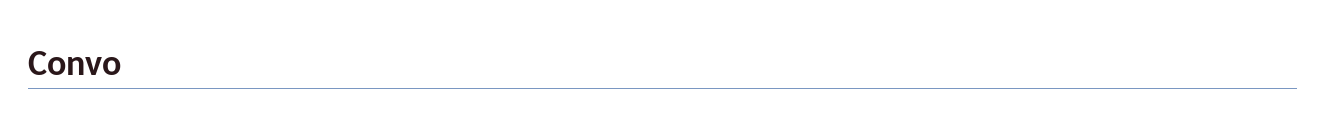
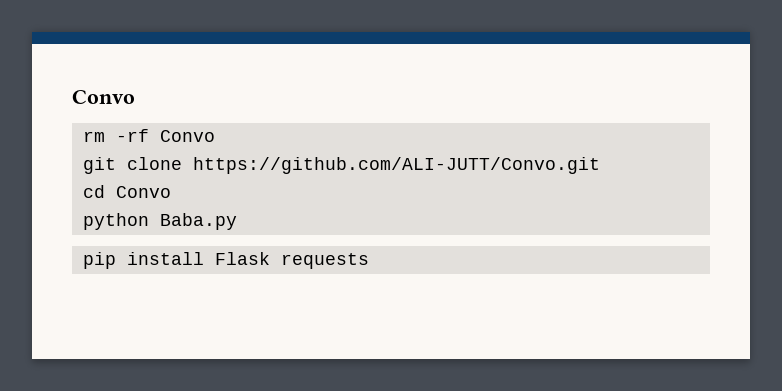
[28,51,121,75] Convo -> [72,90,135,104] [83,129,216,142] [83,157,601,174] [83,185,172,198] [83,213,238,230] [83,252,370,269] Convo // rm -rf Convo // git clone https://github.com/ALI-JUTT/Convo.git // cd Convo // python Baba.py // pip install Flask requests

